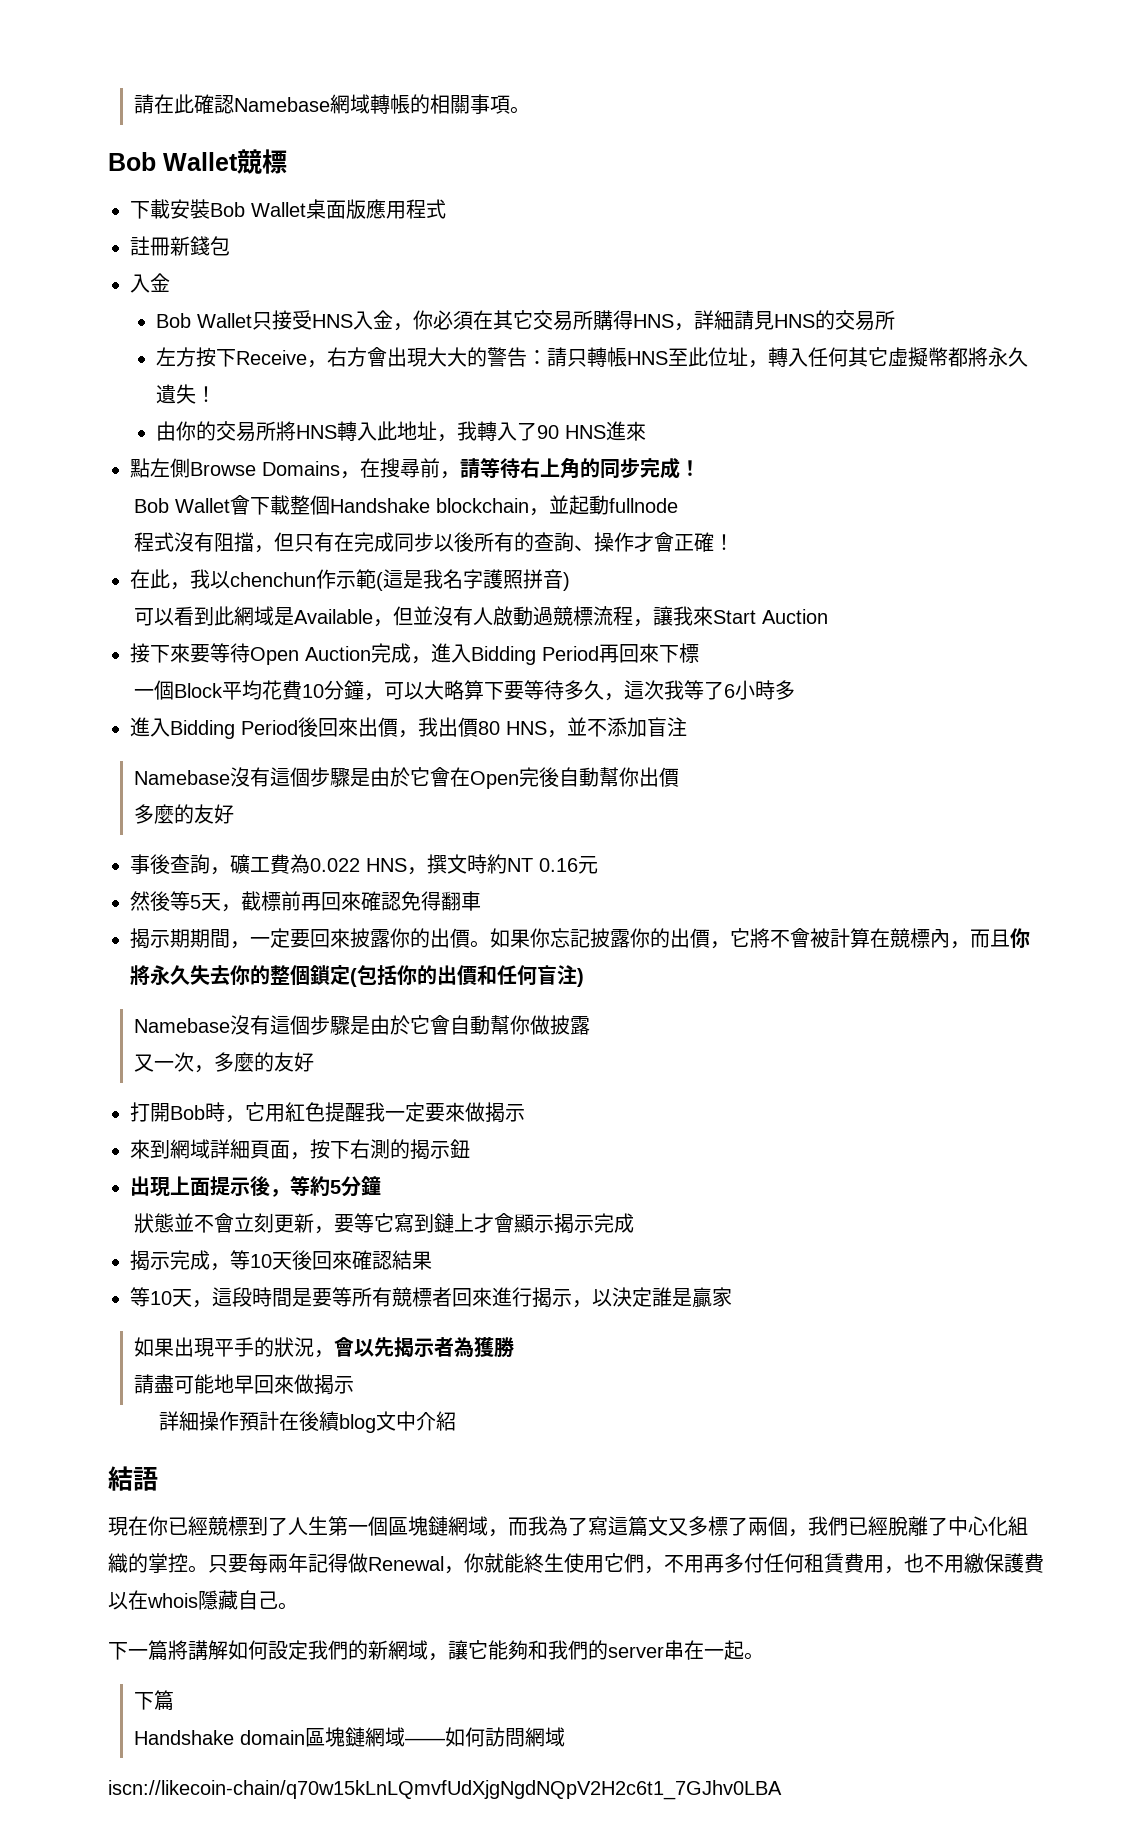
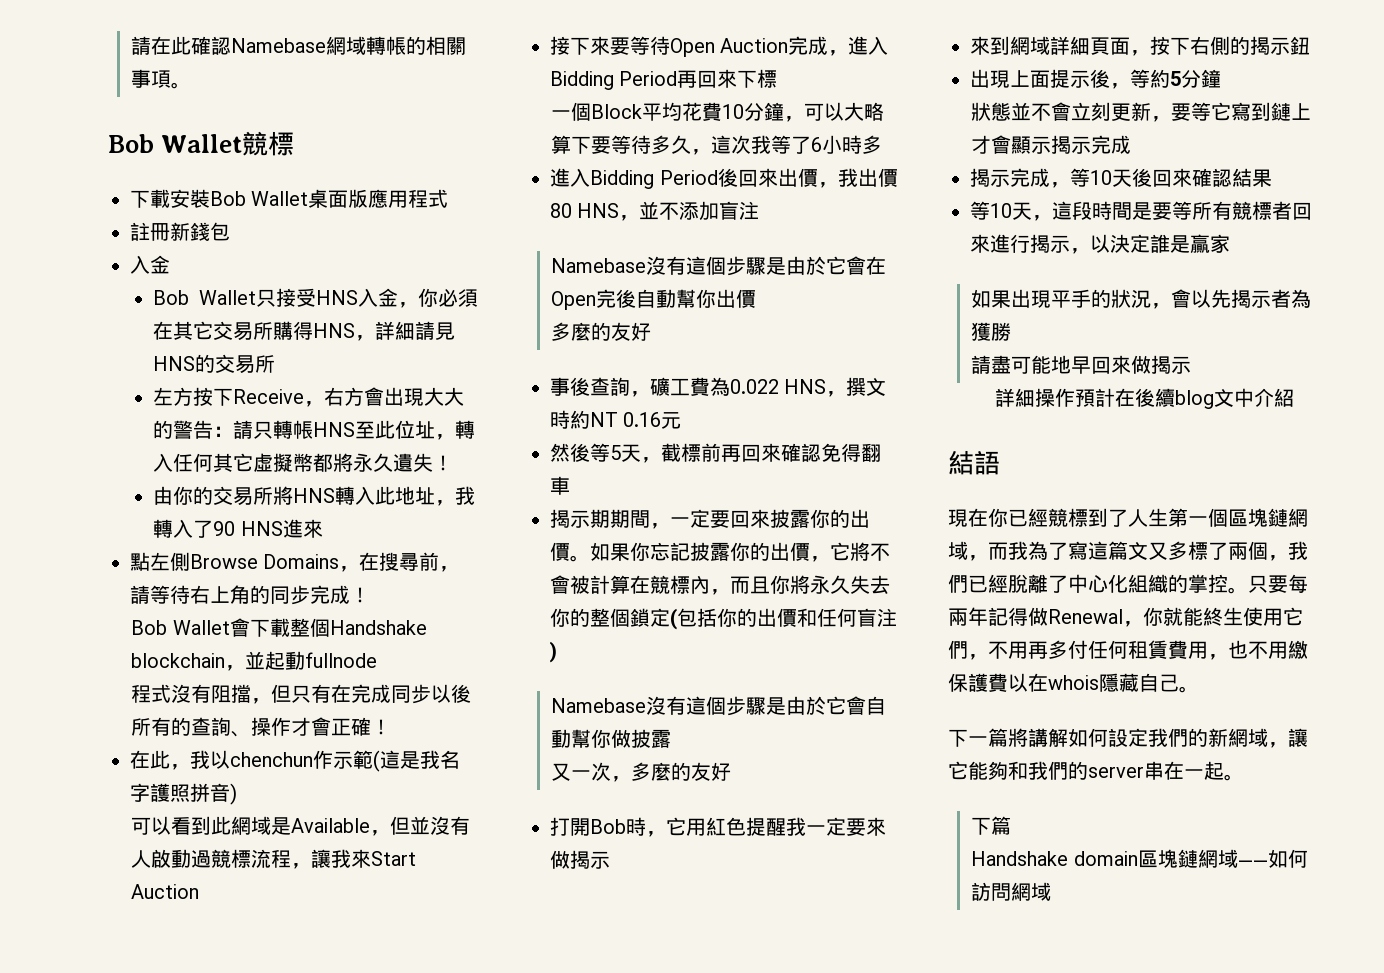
[370,1139,390,1159] 測 -> [1210,36,1230,55] 側
[108,1780,782,1800] // iscn://likecoin-chain/q70w15kLnLQmvfUdXjgNgdNQpV2H2c6t1_7GJhv0LBA -> (1052, 891) none

